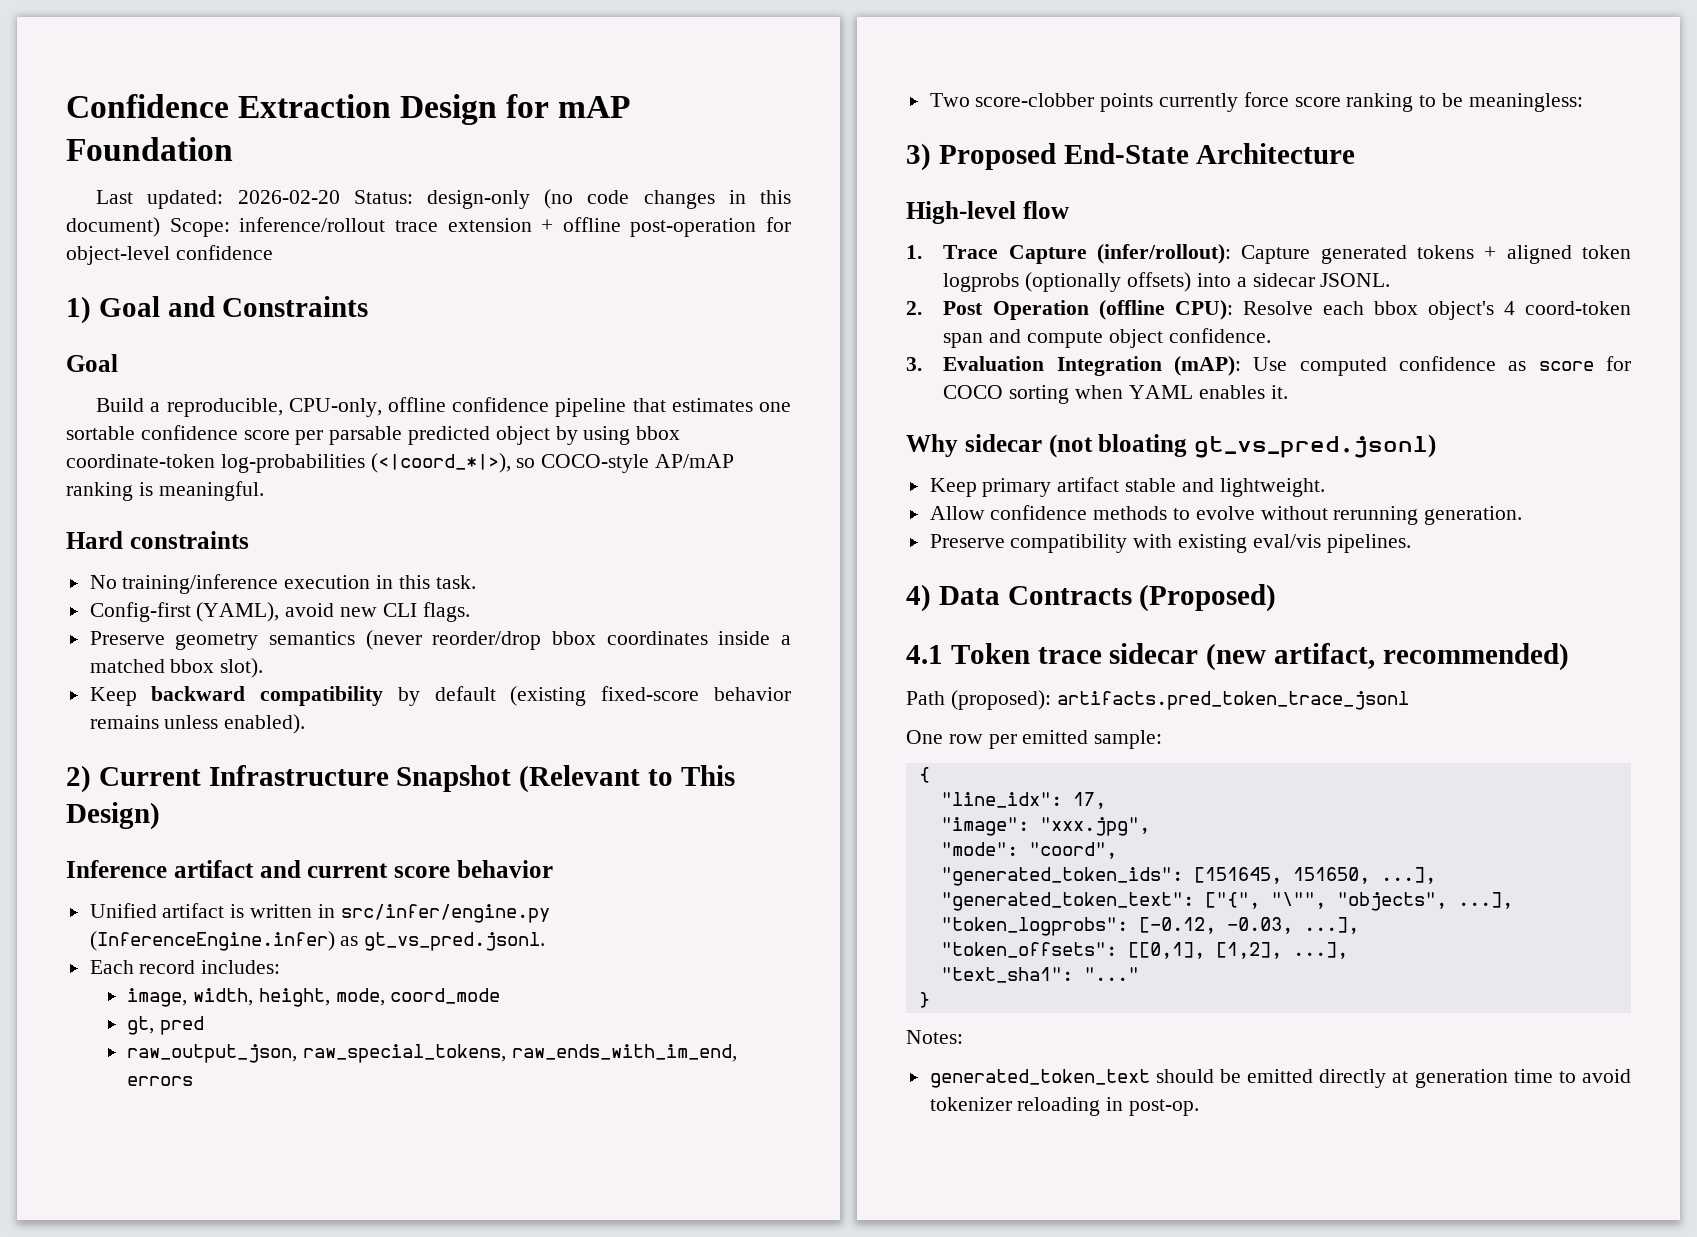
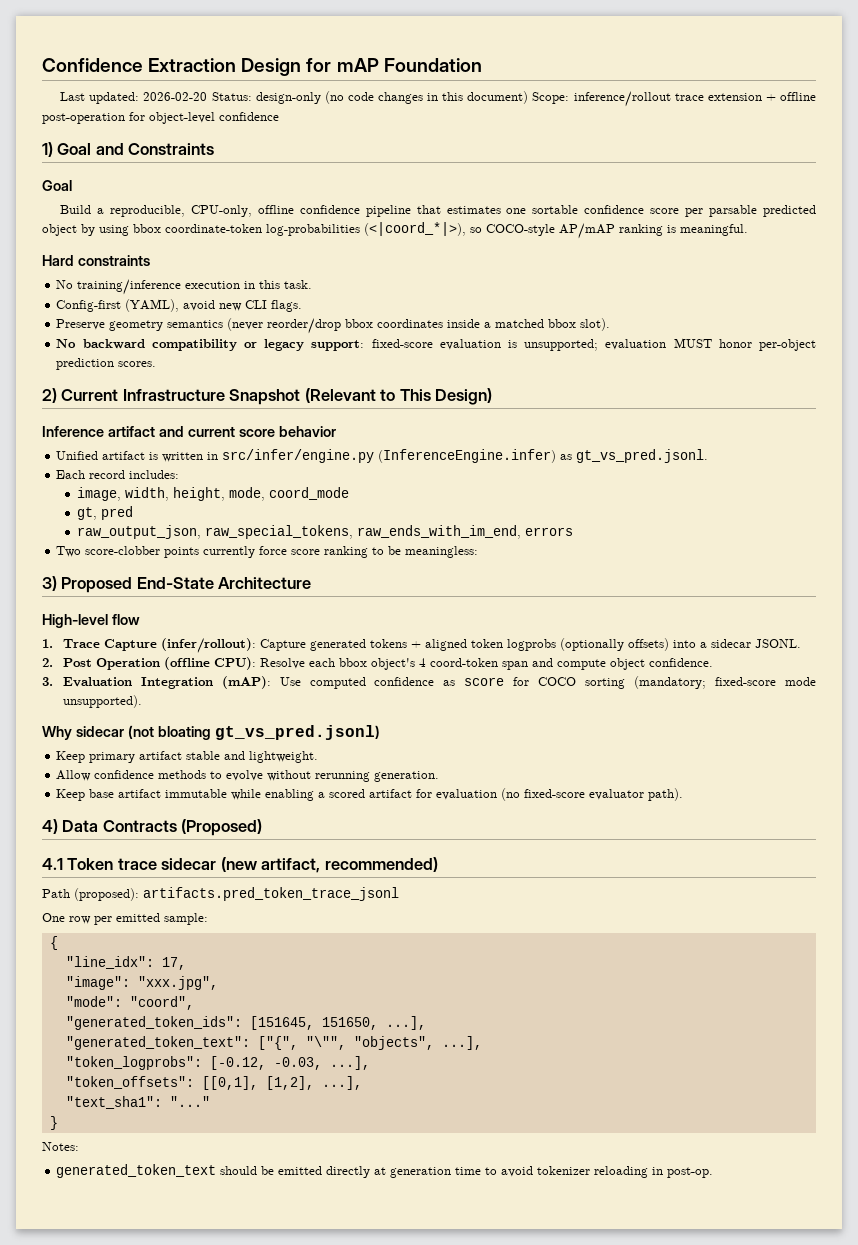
[89,687,137,706] Keep -> [56,339,77,348] No
[397,686,792,706] [89,714,306,734] by default (existing fixed-score behavior remains unless enabled). -> [243,338,817,351] [56,358,157,370] or legacy support: fixed-score evaluation is unsupported; evaluation MUST honor per-object prediction scores.
[1075,385,1288,399] when YAML enables it. -> [634,676,817,689] [62,695,142,708] (mandatory; fixed-score mode unsupported).
[929,534,1411,553] Preserve compatibility with existing eval/vis pipelines. -> [56,788,684,801] Keep base artifact immutable while enabling a scored artifact for evaluation (no fixed-score evaluator path).

